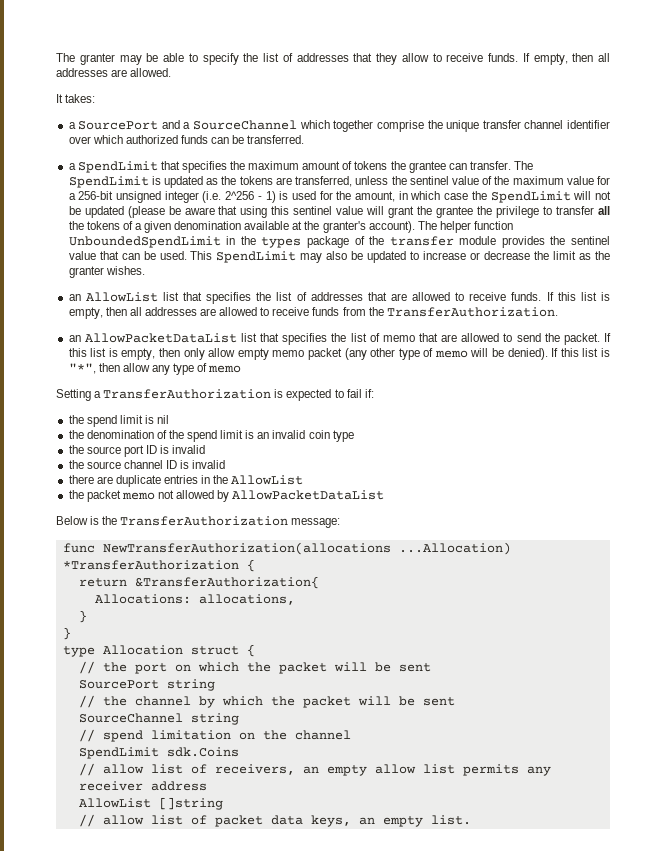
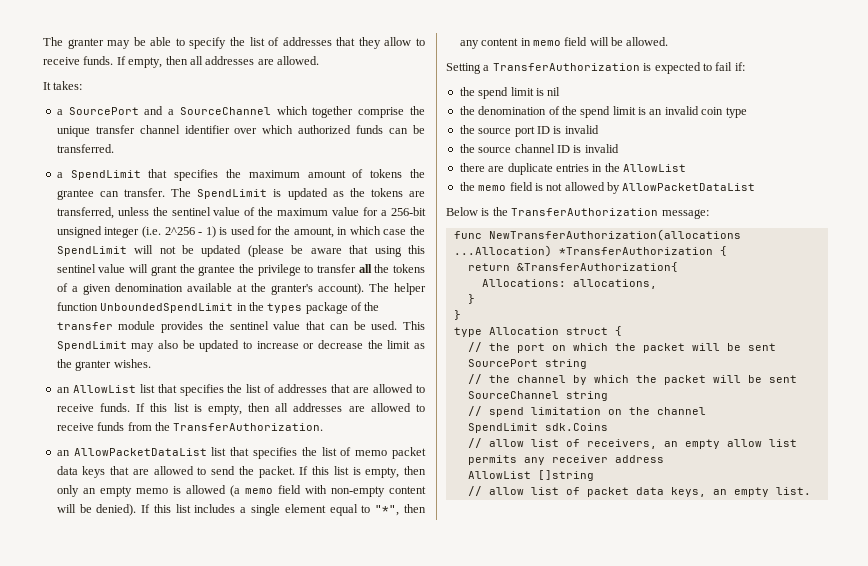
(415, 338) none -> [391,447,426,459] [56,466,106,478] packet data keys
[208,348,236,357] allow -> [82,488,96,494] an
[307,348,468,360] packet (any other type of memo -> [172,485,426,497] is allowed (a memo field with non-empty content
[601,348,611,357] [68,363,242,375] is "*", then allow any type of memo -> [194,504,427,516] [459,37,669,49] includes a single element equal to "*", then any content in memo field will be allowed.
[86,490,155,502] packet memo -> [478,182,543,191] memo field is

